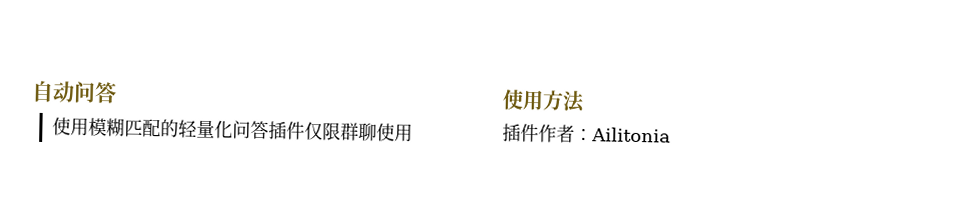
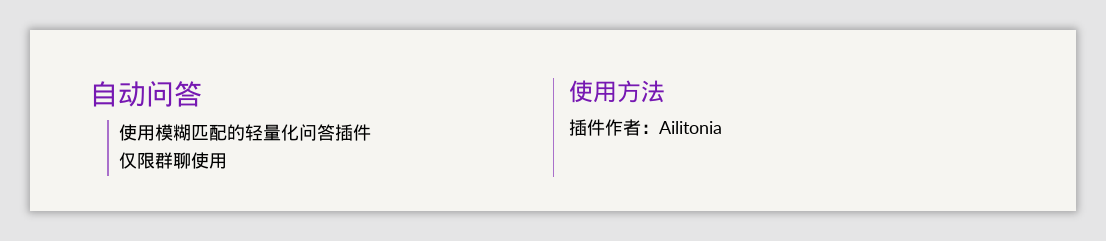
(305, 130) none -> (372, 132) //

